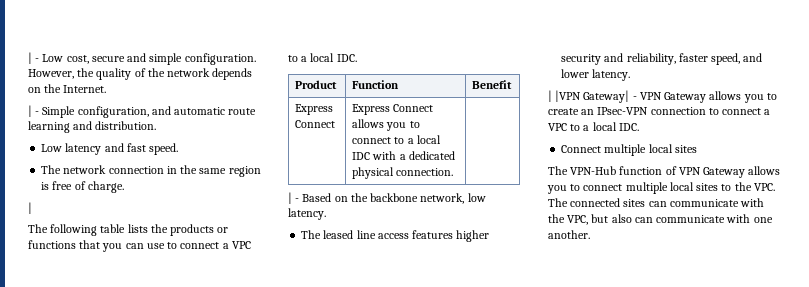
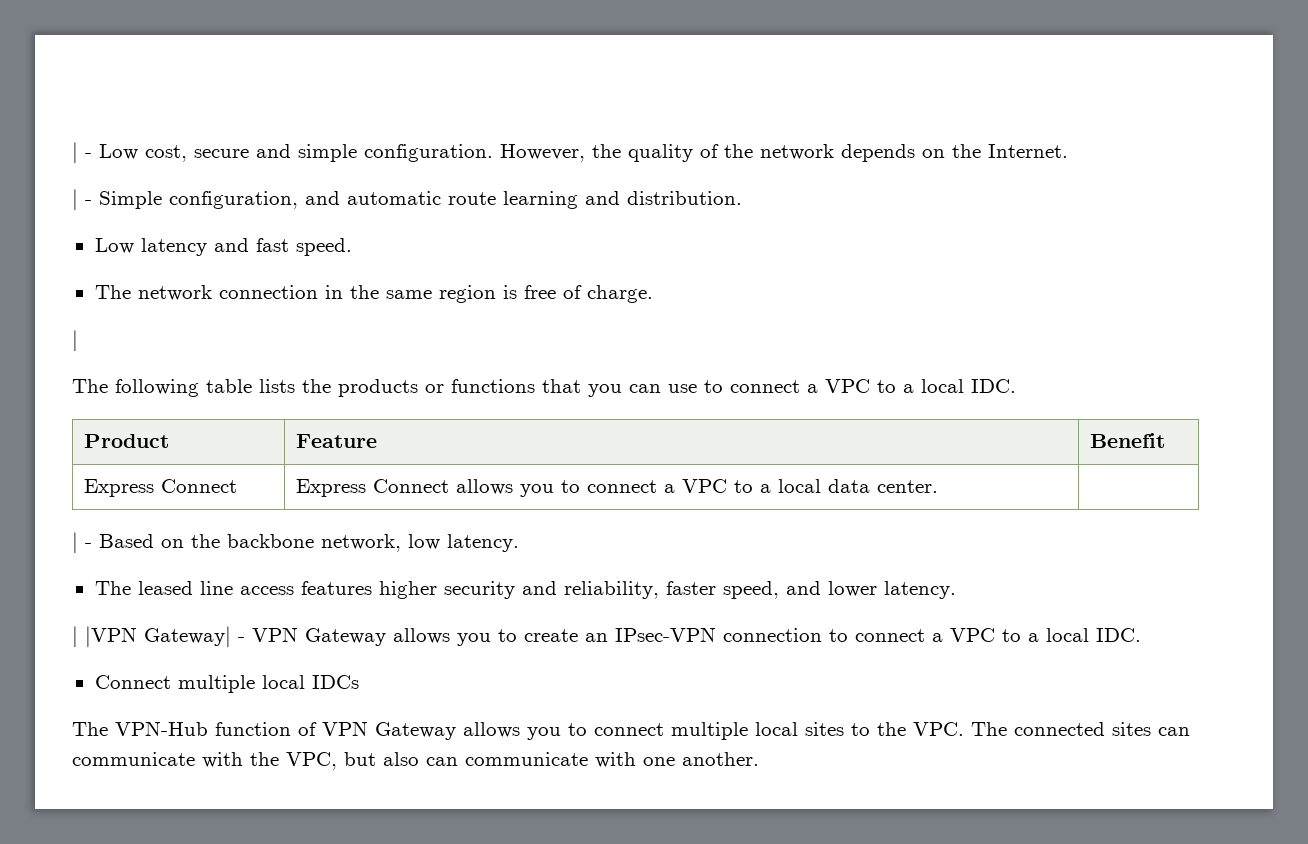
[352,80,400,89] Function -> [296,434,378,448] Feature
[394,135,441,144] [352,151,455,160] [352,167,454,179] to a local IDC with a dedicated physical connection. -> [664,479,939,493] a VPC to a local data center.
[674,145,697,153] sites -> [311,675,359,689] IDCs

